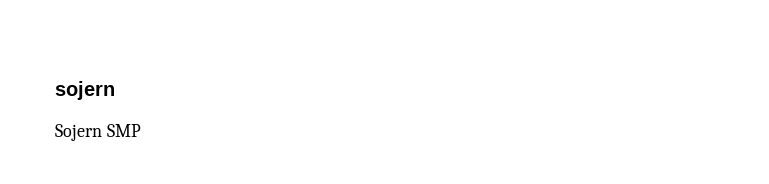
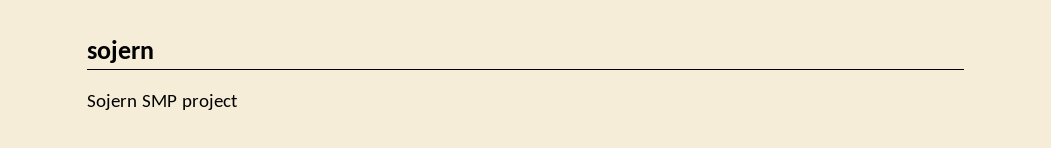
(141, 130) none -> [181,94,238,110] project

